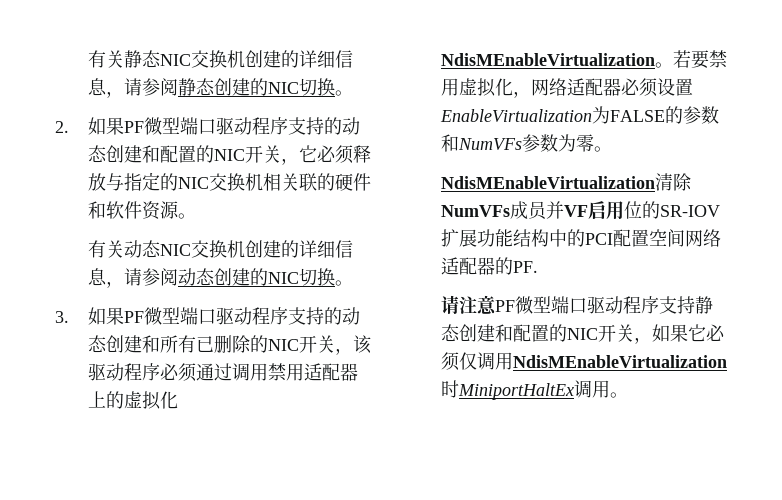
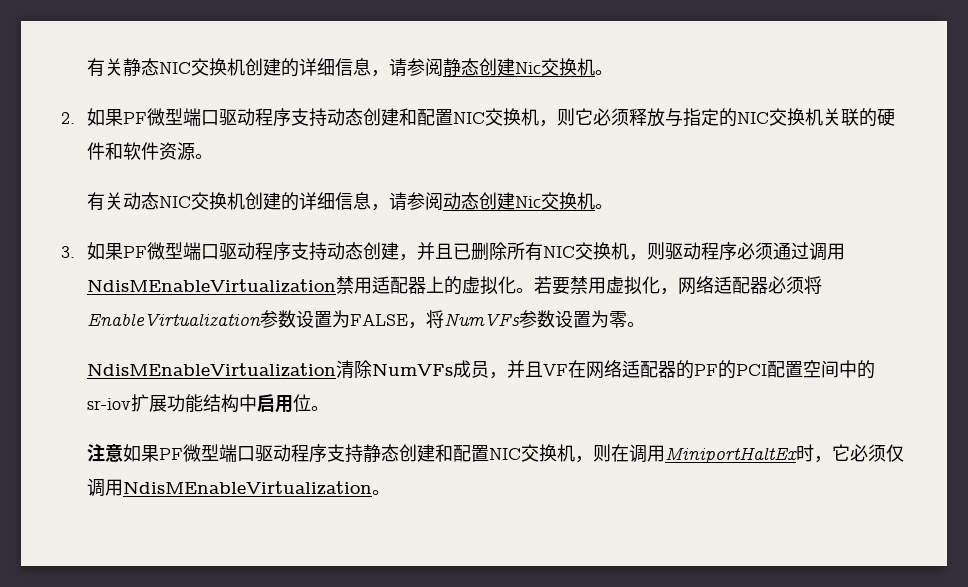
[249,78,335,96] 的NIC切换 -> [515,58,596,76] Nic交换机
[323,117,342,135] 的 -> (328, 117) none
[195,145,299,165] 的NIC开关， -> [453,108,576,127] NIC交换机，则
[262,173,281,191] 相 -> (824, 117) none
[249,268,335,286] 的NIC切换 -> [515,192,596,210] Nic交换机
[323,307,360,325] [87,335,372,355] 的动态创建和所有已删除的NIC开关，该 -> [327,242,666,261] 动态创建，并且已删除所有NIC交换机，则
(268, 372) none -> [87,279,337,294] NdisMEnableVirtualization
[440,53,655,66] NdisMEnableVirtualization -> (517, 285) none
[656,78,693,96] [439,106,719,124] [440,134,459,152] 设置EnableVirtualization为FALSE的参数和 -> [804,276,823,294] [87,310,445,329] 将EnableVirtualization参数设置为FALSE，将
(558, 143) none -> [555,310,592,328] 设置
[545,201,720,220] [440,229,721,247] [440,257,538,275] [440,295,496,315] 并VF启用位的SR-IOV扩展功能结构中的PCI配置空间网络适配器的PF. // 请注意 -> [489,360,876,379] [87,394,330,413] [87,444,160,462] ，并且VF在网络适配器的PF的PCI配置空间中的sr-iov扩展功能结构中启用位。 // 注意如果
[548,324,688,344] 的NIC开关，如果 -> [489,444,833,463] NIC交换机，则在调用MiniportHaltEx时，
[440,380,610,400] 时MiniportHaltEx调用 -> (373, 488) none

